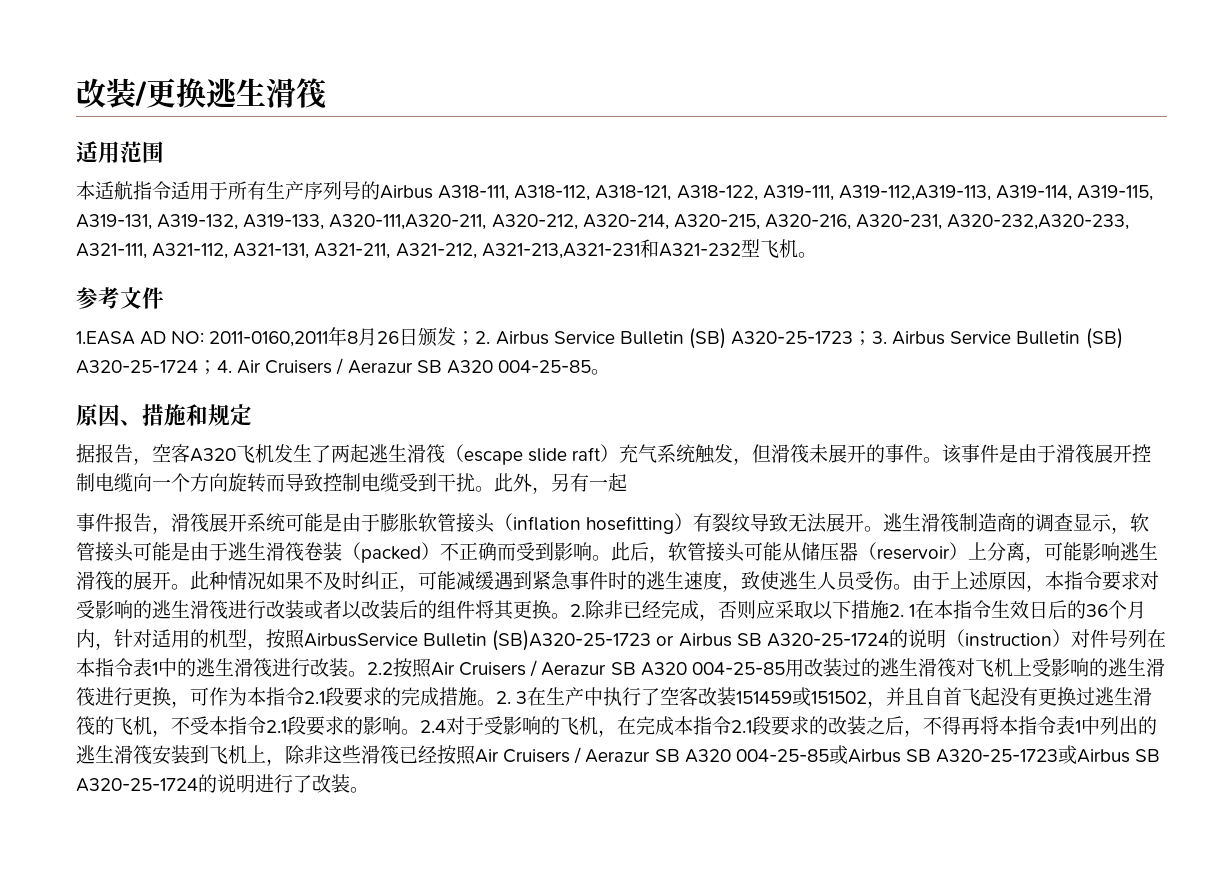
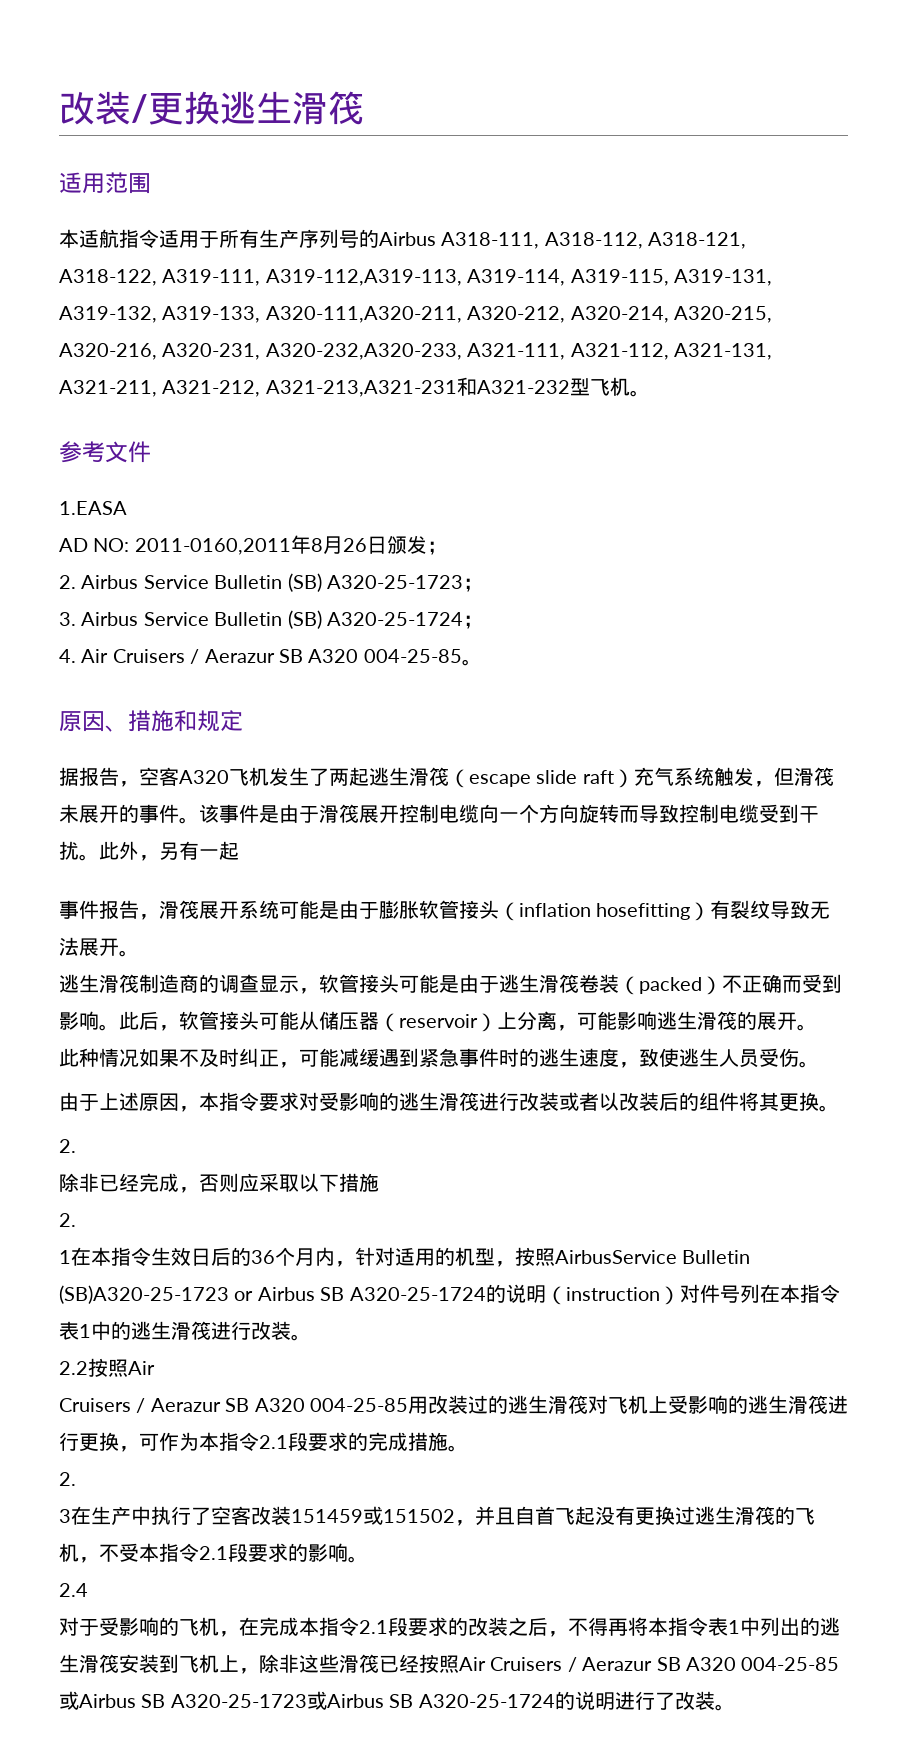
(135, 338) none -> (127, 508) //
(476, 338) none -> (447, 548) //
(873, 338) none -> (483, 585) //
(217, 367) none -> (483, 622) //
(884, 529) none -> (139, 953) //
(190, 587) none -> (817, 1027) //
(912, 587) none -> (819, 1064) //
[570,604,585,617] 2. -> [59,1139,76,1153] // 2. //
[889,604,904,617] 2. -> [59,1213,76,1227] // 2. //
(367, 674) none -> (311, 1337) //
(455, 669) none -> (155, 1368) //
[496,691,511,704] 2. -> [59,1472,76,1486] // 2. //
(420, 732) none -> (368, 1559) //
(446, 726) none -> (88, 1590) //

